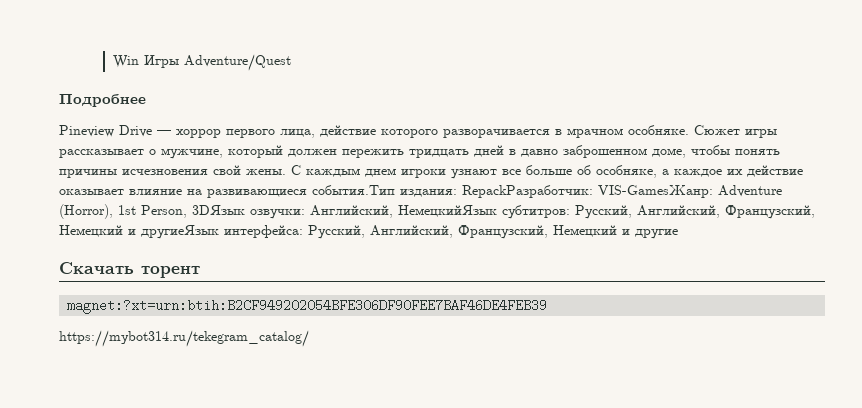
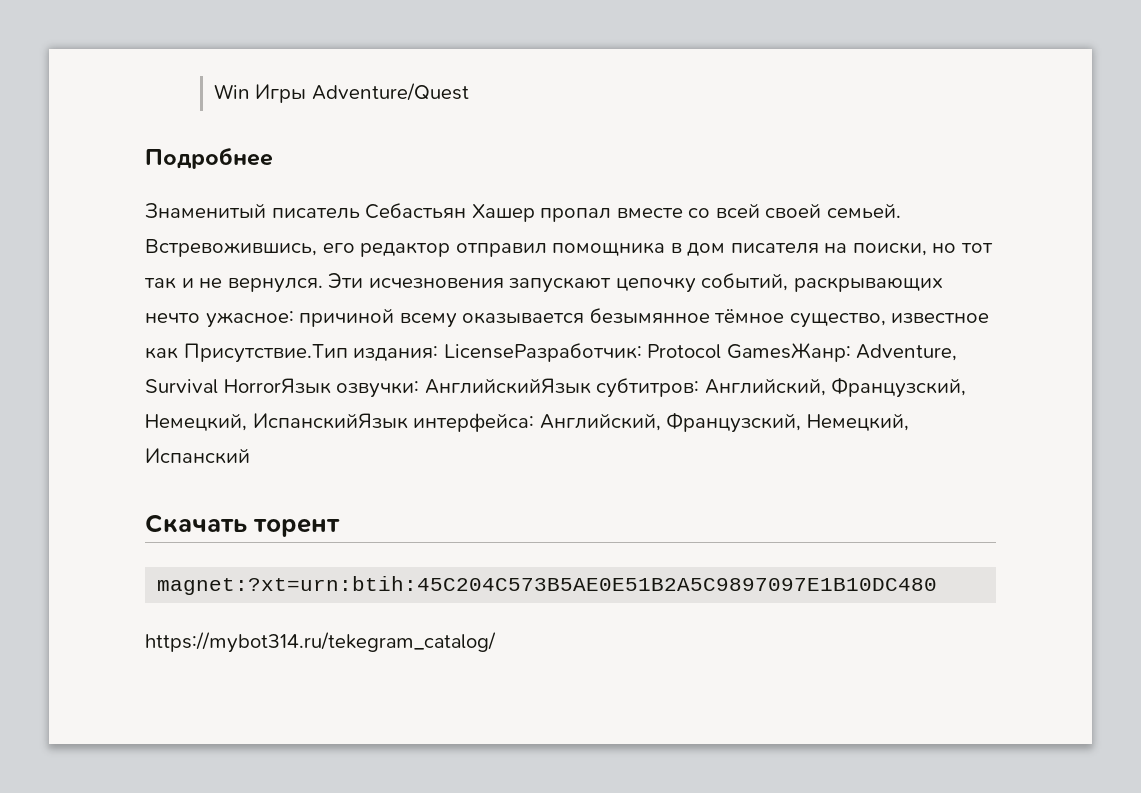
[59,125,777,138] [59,145,780,159] [59,165,803,179] [59,185,782,198] [59,204,815,219] [59,225,678,239] Pineview Drive — хоррор первого лица, действие которого разворачивается в мрачном особняке. Сюжет игры рассказывает о мужчине, который должен пережить тридцать дней в давно заброшенном доме, чтобы понять причины исчезновения свой жены. С каждым днем игроки узнают все больше об особняке, а каждое их действие оказывает влияние на развивающиеся события.Тип издания: RepackРазработчик: VIS-GamesЖанр: Adventure (Horror), 1st Person, 3DЯзык озвучки: Английский, НемецкийЯзык субтитров: Русский, Английский, Французский, Немецкий и другиеЯзык интерфейса: Русский, Английский, Французский, Немецкий и другие -> [145,203,901,222] [145,239,993,257] [144,273,943,293] [145,308,990,328] [145,342,958,363] [145,378,967,398] [145,413,909,433] [145,448,250,464] Знаменитый писатель Себастьян Хашер пропал вместе со всей своей семьей. Встревожившись, его редактор отправил помощника в дом писателя на поиски, но тот так и не вернулся. Эти исчезновения запускают цепочку событий, раскрывающих нечто ужасное: причиной всему оказывается безымянное тёмное существо, известное как Присутствие.Тип издания: LicenseРазработчик: Protocol GamesЖанр: Adventure, Survival HorrorЯзык озвучки: АнглийскийЯзык субтитров: Английский, Французский, Немецкий, ИспанскийЯзык интерфейса: Английский, Французский, Немецкий, Испанский
[67,299,548,314] magnet:?xt=urn:btih:B2CF949202054BFE306DF90FEE7BAF46DE4FEB39 -> [157,576,938,595] magnet:?xt=urn:btih:45C204C573B5AE0E51B2A5C9897097E1B10DC480

